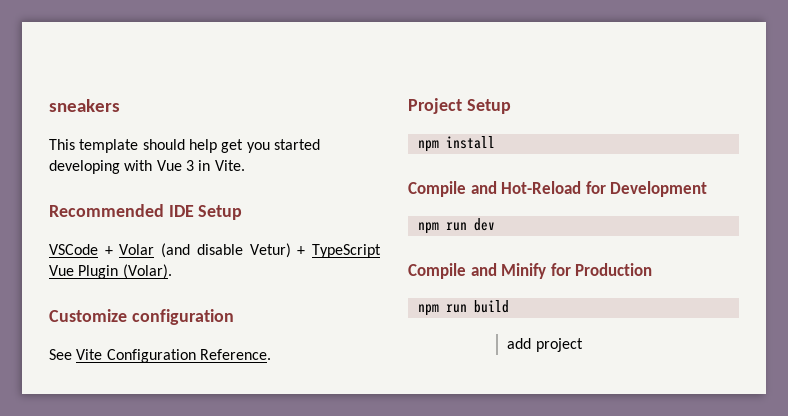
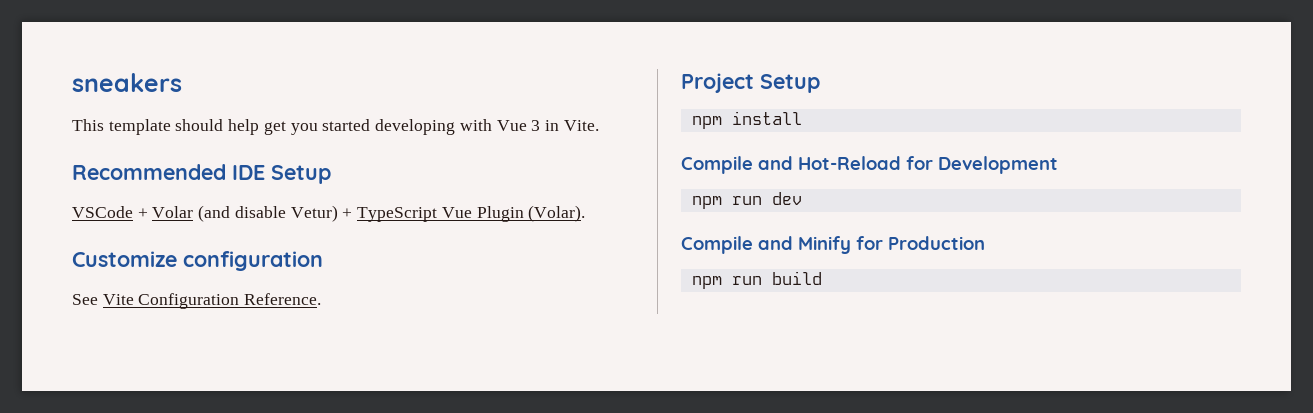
[507,338,583,352] // add project -> (822, 278) none

